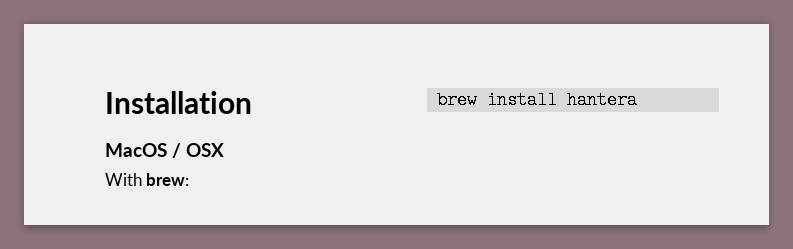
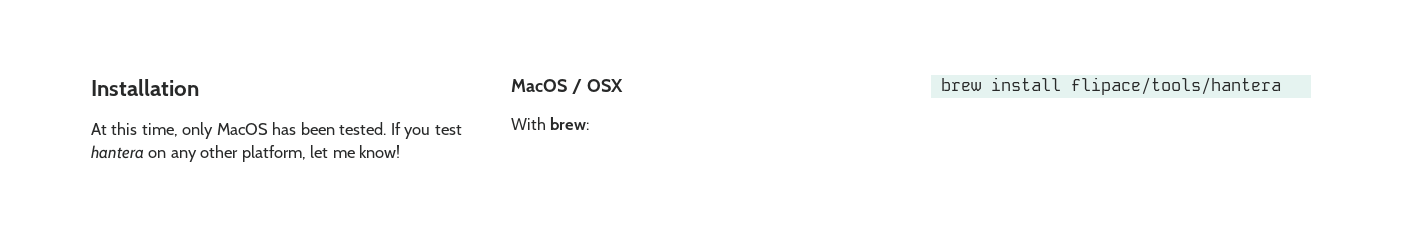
(252, 102) none -> [91,122,462,139] [91,145,401,162] // At this time, only MacOS has been tested. If you test hantera on any other platform, let me know!
[566,91,637,109] hantera -> [1070,77,1281,95] flipace/tools/hantera

